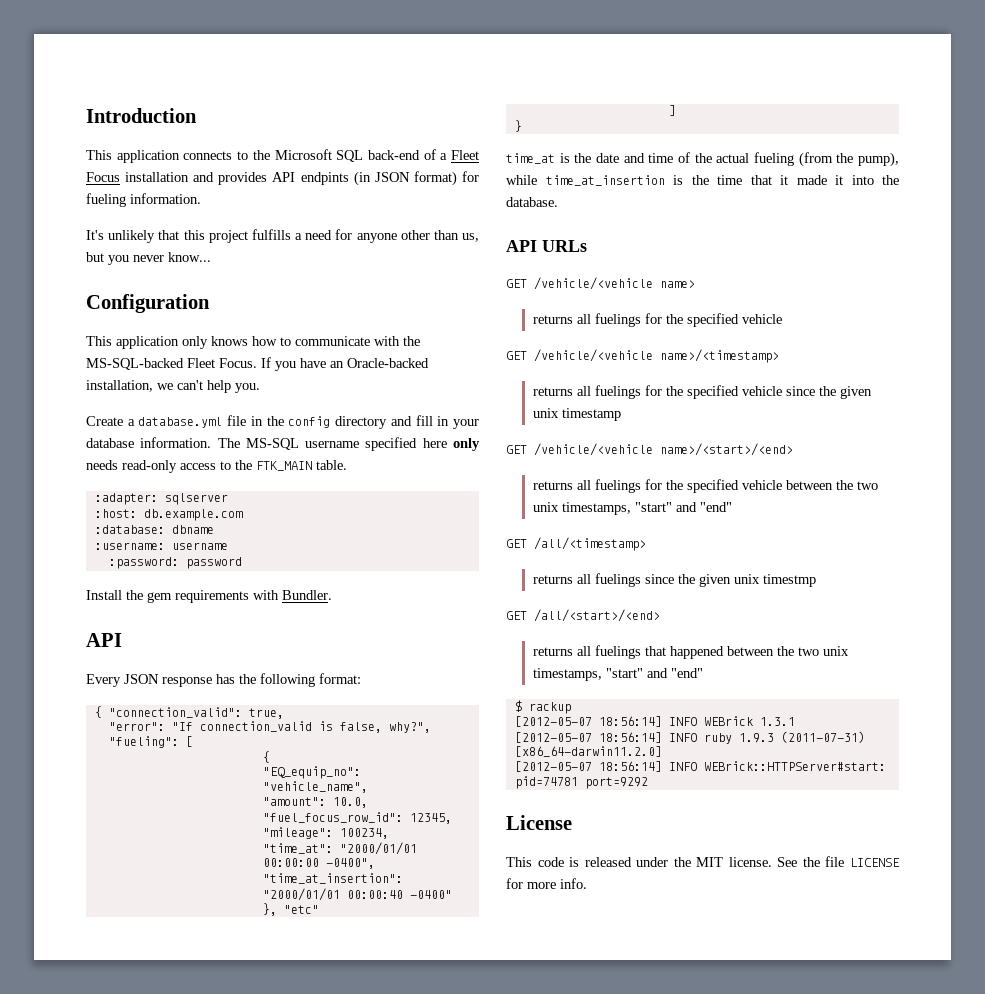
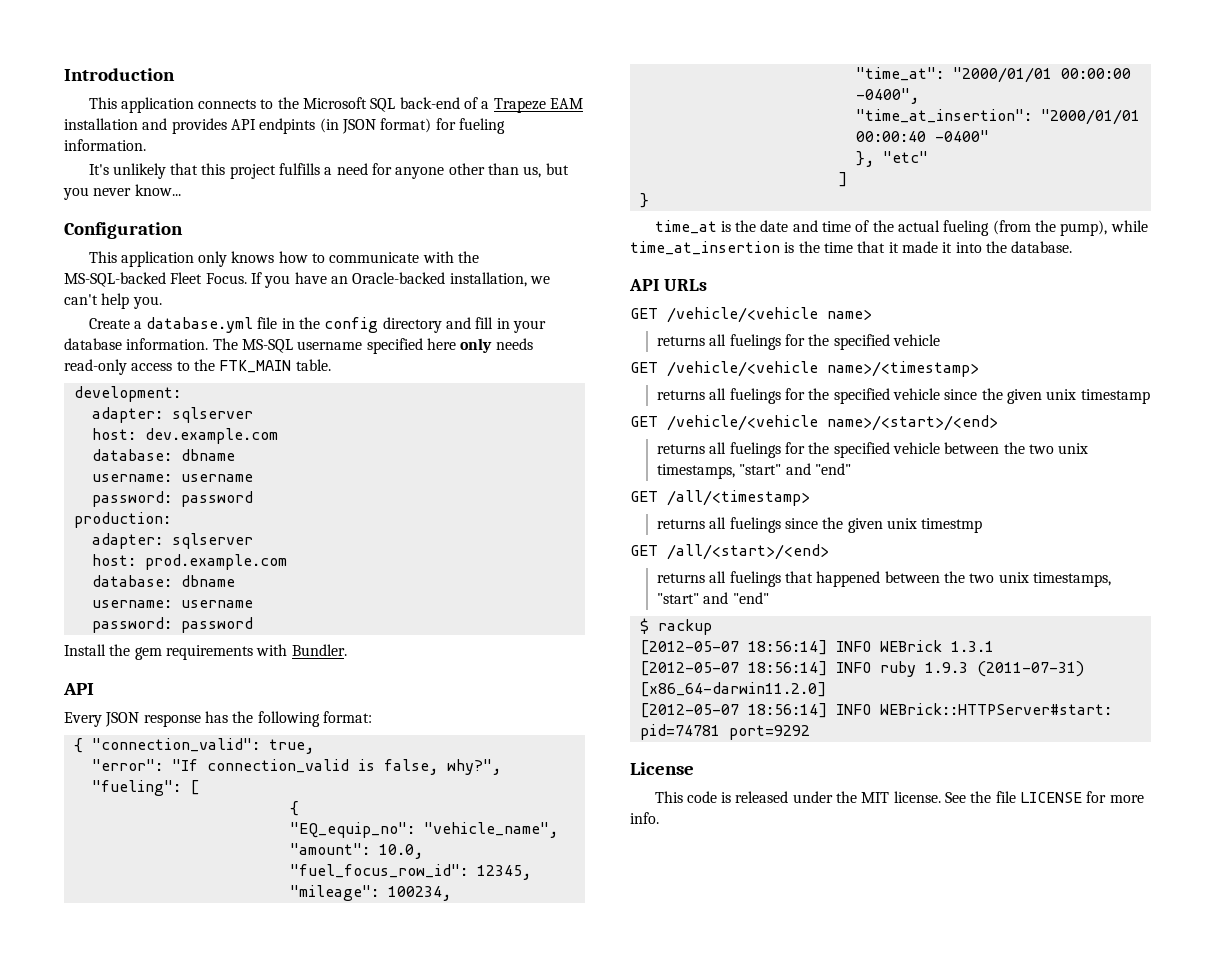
[450,150,479,160] [86,172,120,182] Fleet Focus -> [493,98,584,113] Trapeze EAM
[94,493,228,505] [94,509,243,521] [94,525,214,534] [94,542,228,550] [108,557,179,569] :adapter: sqlserver // :host: db.example.com // :database: dbname // :username: username // :password: -> [73,386,181,402] [91,407,253,423] [91,428,278,444] [91,449,235,461] [91,474,253,482] [91,491,253,507] [73,512,171,528] [91,533,253,549] [91,554,287,570] [91,575,235,587] [91,600,253,608] [91,617,172,633] development: // adapter: sqlserver // host: dev.example.com // database: dbname // username: username // password: password // production: // adapter: sqlserver // host: prod.example.com // database: dbname // username: username // password:

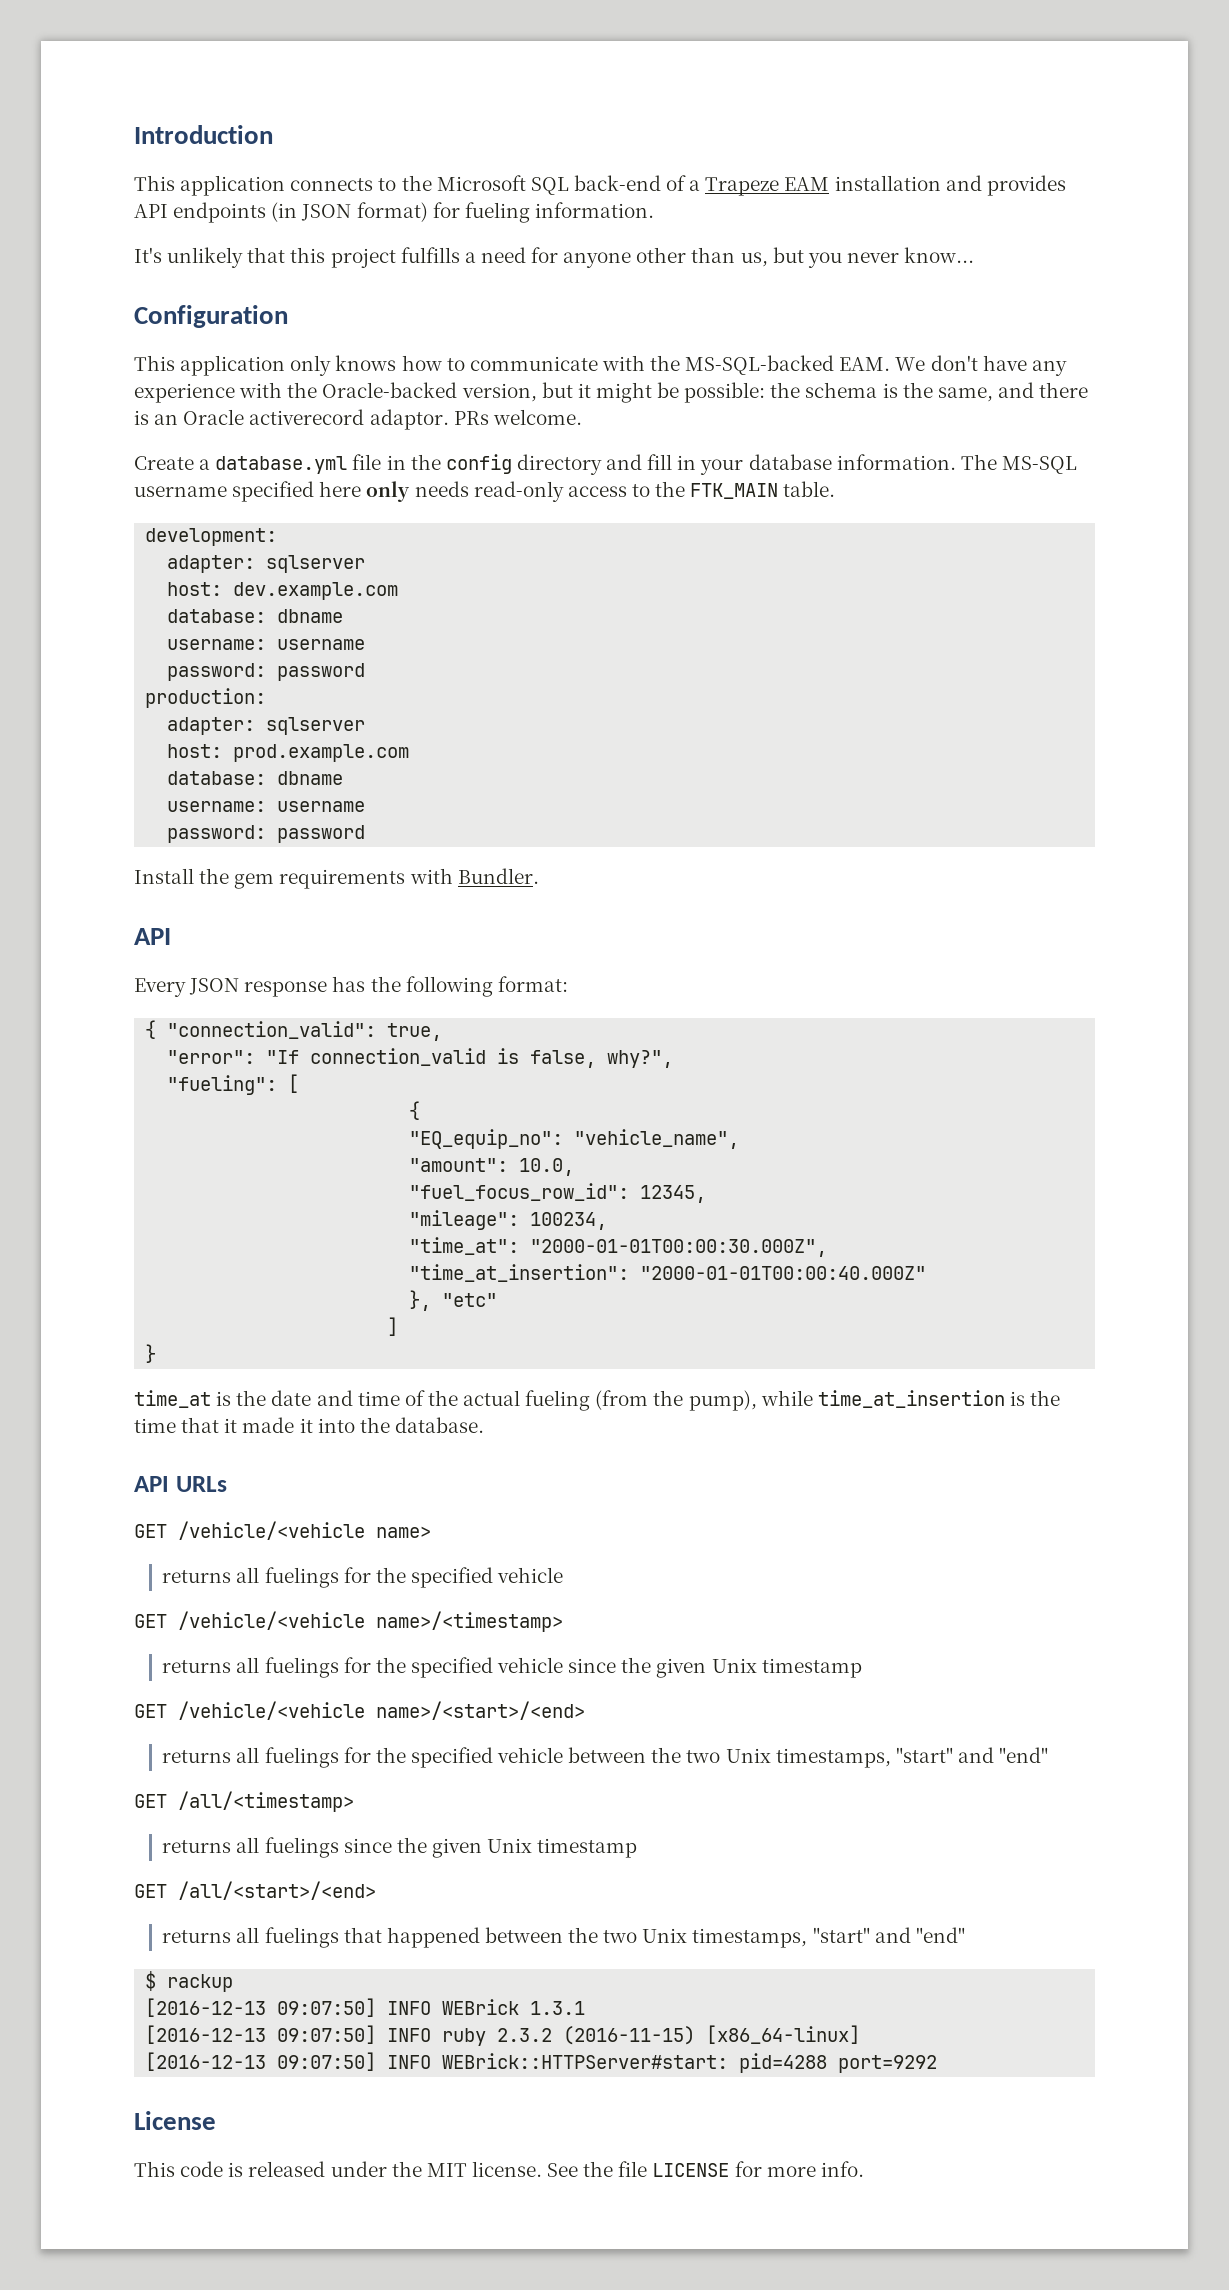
[259,118,316,134] endpints -> [173,202,267,223] endpoints
[170,272,550,288] [64,293,162,309] Fleet Focus. If you have an Oracle-backed installation, we can't help you. -> [839,355,1067,376] [134,382,1089,403] [134,409,582,430] EAM. We don't have any experience with the Oracle-backed version, but it might be possible: the schema is the same, and there is an Oracle activerecord adaptor. PRs welcome.
[952,67,1131,83] [855,88,919,104] [855,109,1140,125] [855,130,989,142] "2000/01/01 00:00:00 -0400", // "time_at_insertion": "2000/01/01 00:00:40 -0400" -> [530,1239,828,1257] [409,1264,927,1282] "2000-01-01T00:00:30.000Z", // "time_at_insertion": "2000-01-01T00:00:40.000Z"
[1046,389,1077,400] unix -> [711,1658,757,1673] Unix
[1058,443,1089,454] unix -> [725,1748,771,1763] Unix
[887,518,983,533] unix timestmp -> [487,1838,638,1858] Unix timestamp
[998,572,1029,583] unix -> [642,1928,688,1943] Unix
[639,640,827,655] [2012-05-07 18:56:14] -> [145,1998,377,2017] [2016-12-13 09:07:50]
[639,661,1084,677] [639,682,826,697] [639,703,827,718] [2012-05-07 18:56:14] INFO ruby 1.9.3 (2011-07-31) [x86_64-darwin11.2.0] // [2012-05-07 18:56:14] -> [145,2025,861,2046] [145,2052,377,2071] [2016-12-13 09:07:50] INFO ruby 2.3.2 (2016-11-15) [x86_64-linux] // [2016-12-13 09:07:50]
[639,724,720,740] pid=74781 -> [739,2053,828,2073] pid=4288

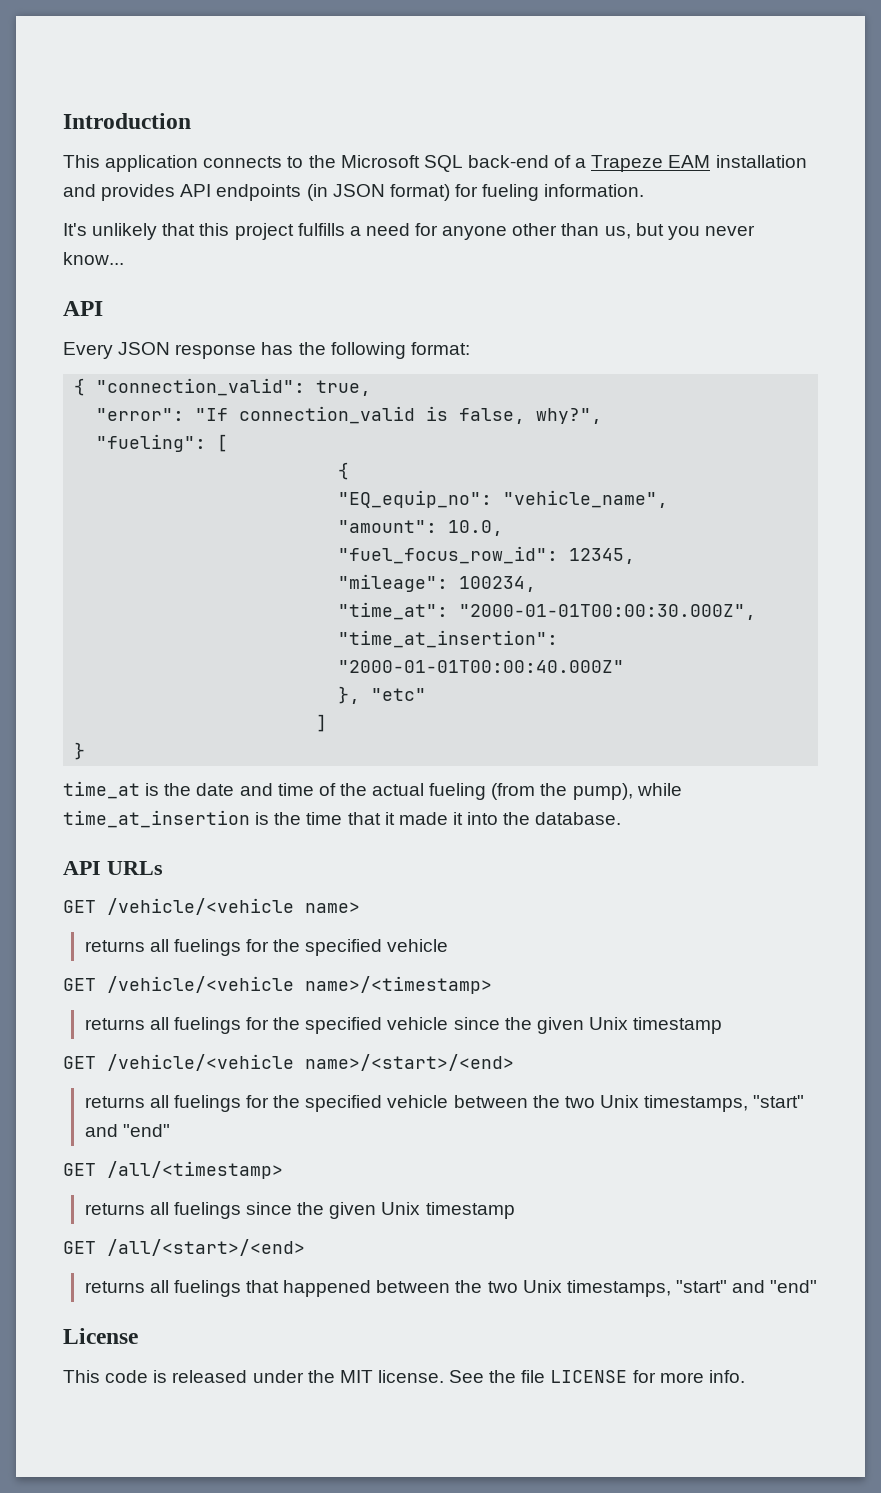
[134,305,288,328] [134,355,1067,376] [134,382,1089,403] [134,409,582,430] [134,454,1077,475] [134,481,836,502] [145,528,278,546] [167,555,366,573] [167,582,399,600] [167,609,344,623] [167,639,366,650] [167,663,366,681] [145,688,267,708] [167,717,366,735] [167,744,410,762] [167,771,344,785] [167,801,366,812] [167,825,366,843] [134,868,539,889] // Configuration // This application only knows how to communicate with the MS-SQL-backed EAM. We don't have any experience with the Oracle-backed version, but it might be possible: the schema is the same, and there is an Oracle activerecord adaptor. PRs welcome. // Create a database.yml file in the config directory and fill in your database information. The MS-SQL username specified here only needs read-only access to the FTK_MAIN table. // development: // adapter: sqlserver // host: dev.example.com // database: dbname // username: username // password: password // production: // adapter: sqlserver // host: prod.example.com // database: dbname // username: username // password: password // Install the gem requirements with Bundler. -> (124, 258) none
[145,1971,234,1992] [145,1998,586,2017] [145,2025,861,2046] [145,2052,938,2073] // $ rackup // [2016-12-13 09:07:50] INFO WEBrick 1.3.1 // [2016-12-13 09:07:50] INFO ruby 2.3.2 (2016-11-15) [x86_64-linux] // [2016-12-13 09:07:50] INFO WEBrick::HTTPServer#start: pid=4288 port=9292 -> (818, 1286) none

